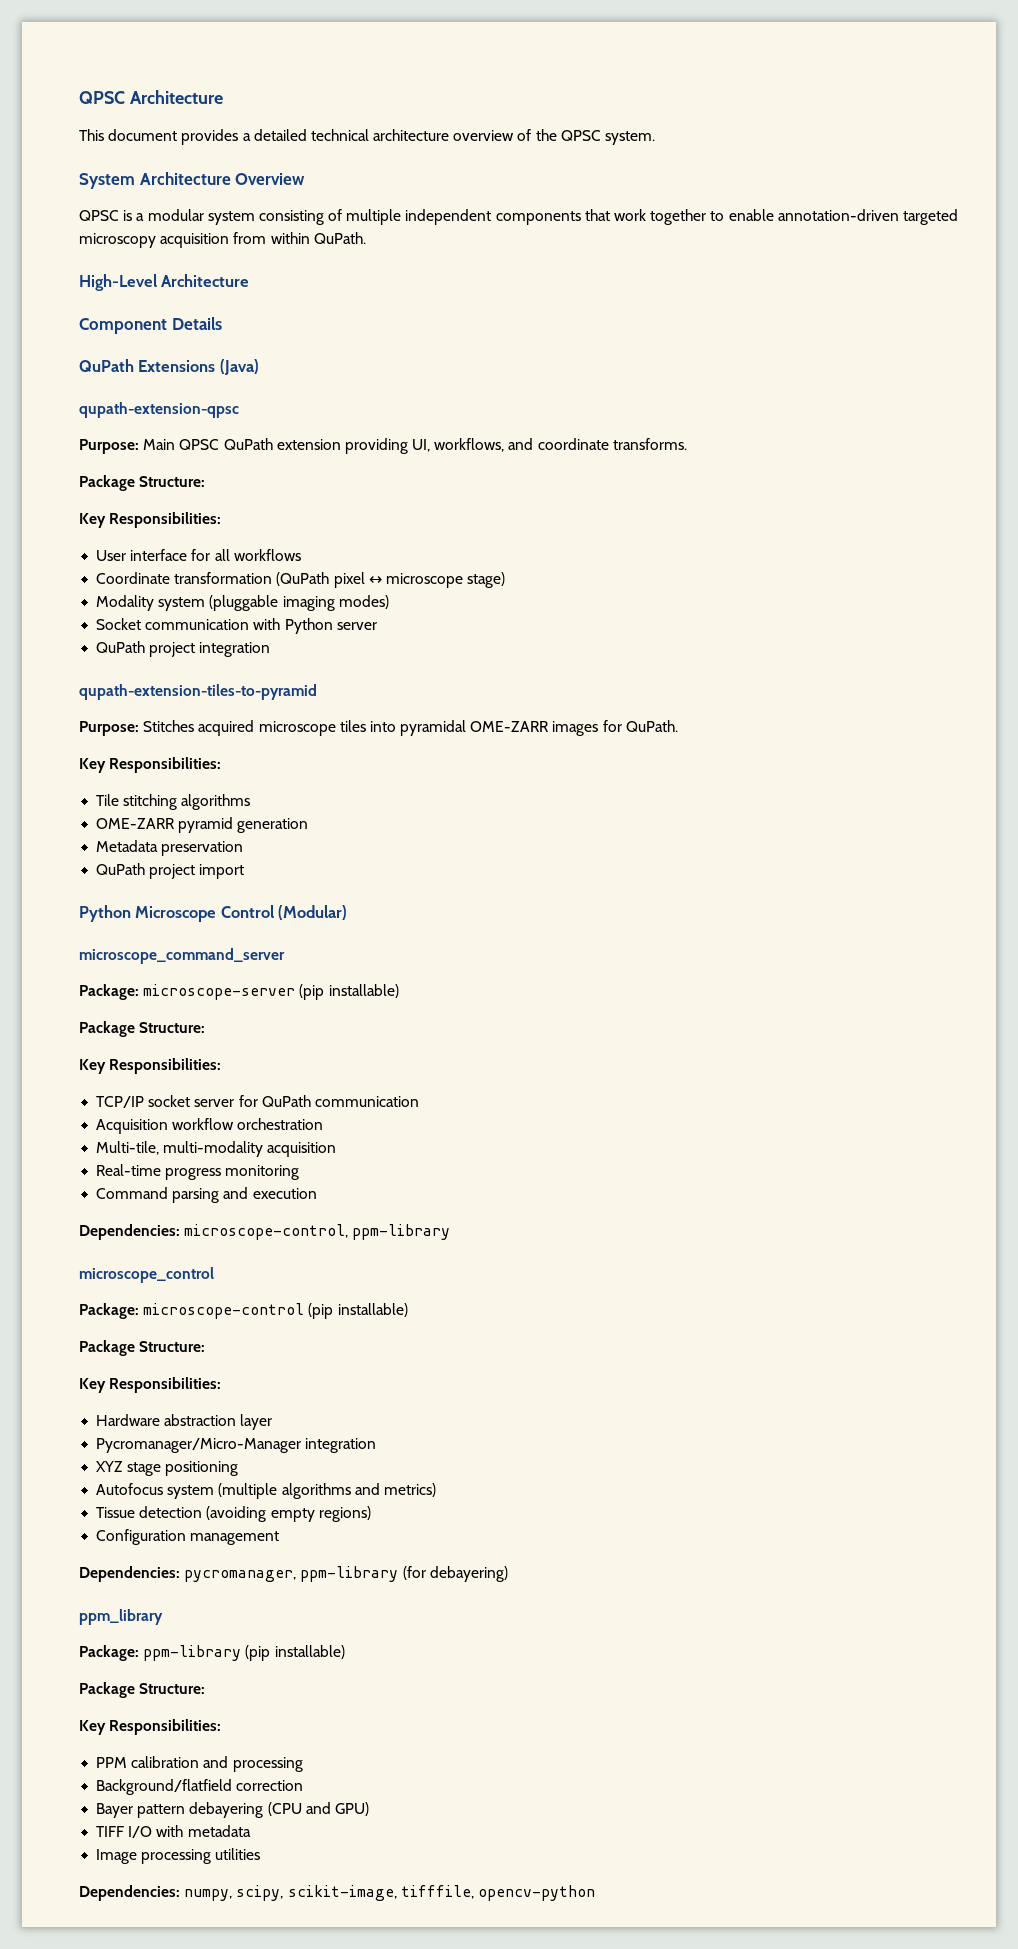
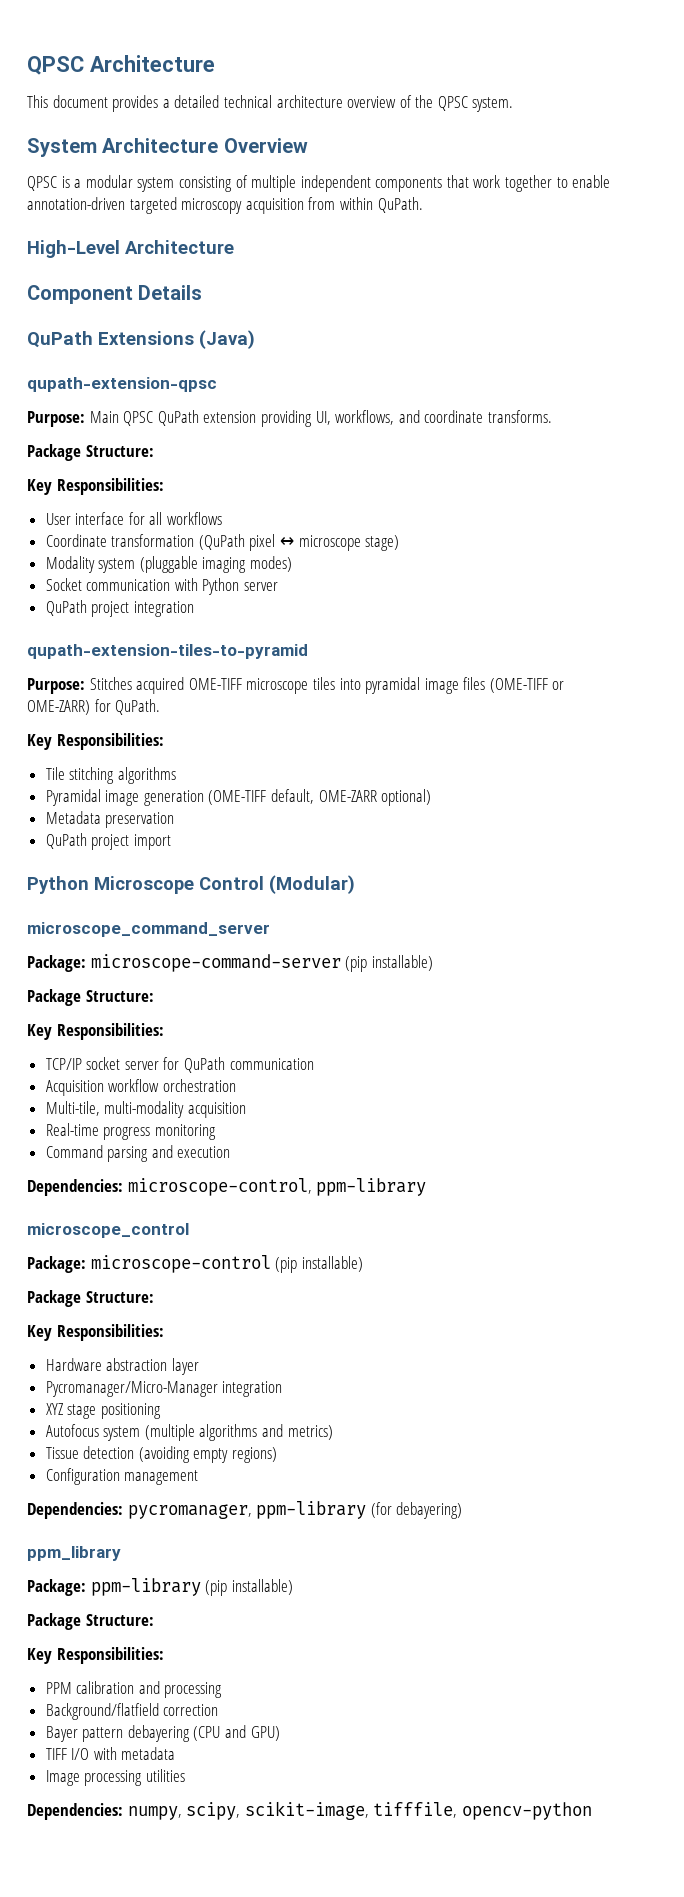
(255, 728) none -> [188,678,242,690] OME-TIFF
[470,721,599,736] OME-ZARR images -> [424,677,565,694] [27,700,90,715] image files (OME-TIFF or OME-ZARR)
[96,817,309,833] OME-ZARR pyramid generation -> [45,789,432,806] Pyramidal image generation (OME-TIFF default, OME-ZARR optional)
[143,984,296,1000] microscope-server -> [90,954,341,972] microscope-command-server

